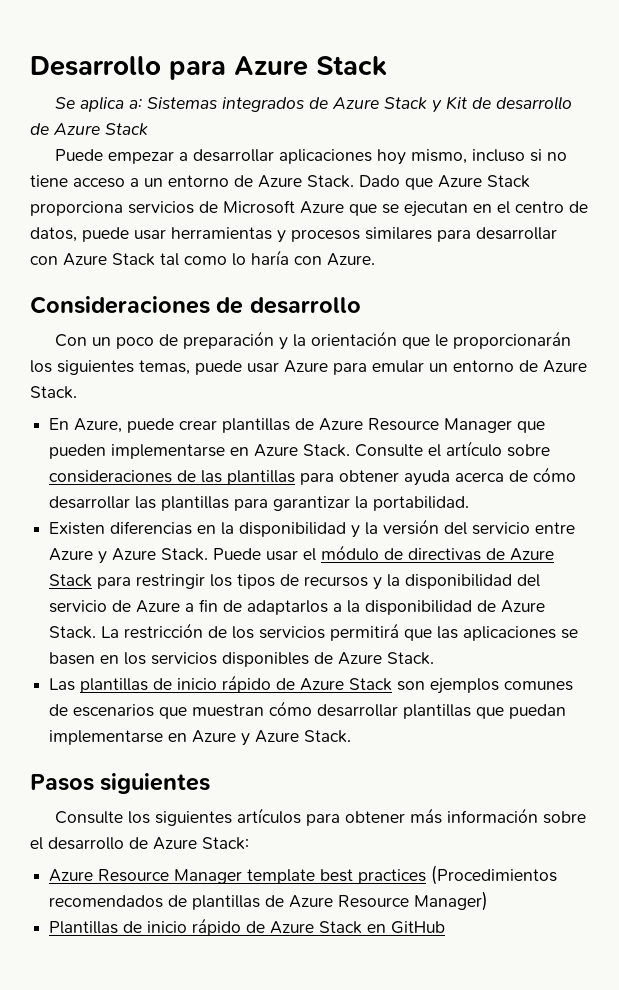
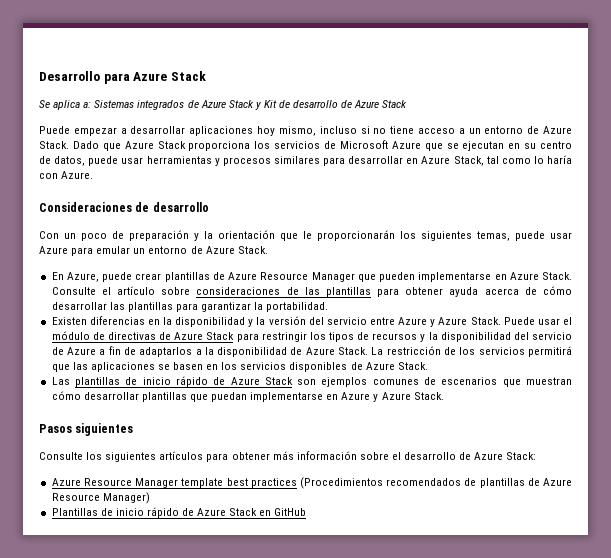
(123, 208) none -> [254,141,271,149] los
[497,201,510,214] el -> [524,143,537,149] su
[30,253,155,266] con Azure Stack -> [406,156,484,166] en Azure Stack,

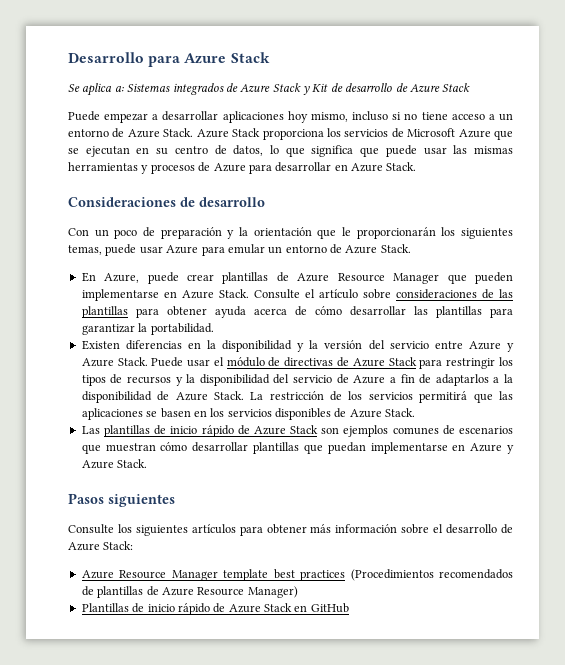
[72,141,121,151] Dado que -> (194, 132) none
[88,156,144,166] puede usar -> [270,145,513,157] lo que significa que puede usar las mismas
[273,156,320,164] similares -> [198,162,246,172] de Azure
[453,155,572,166] [39,171,94,179] Stack, tal como lo haría con Azure. -> [386,162,417,171] Stack.

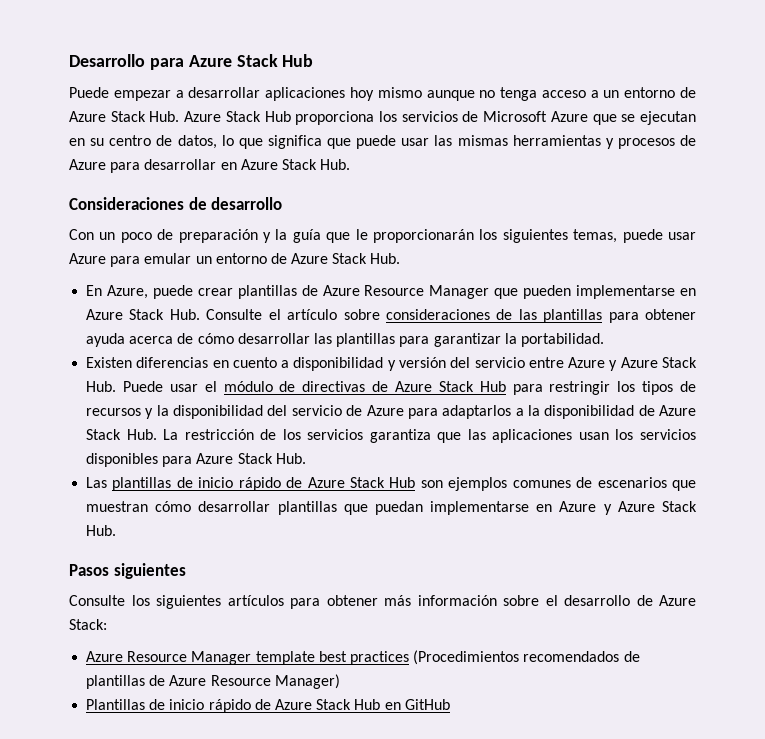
[68,83,471,96] // Se aplica a: Sistemas integrados de Azure Stack y Kit de desarrollo de Azure Stack -> [282,54,314,67] Hub
[310,111,448,122] mismo, incluso si no tiene -> [377,87,538,101] mismo aunque no tenga
[163,128,261,138] Stack. Azure Stack -> [110,111,291,122] Stack Hub. Azure Stack Hub
[386,162,417,171] Stack. -> [281,159,351,170] Stack Hub.
[253,227,312,236] orientación -> [292,229,321,243] guía
[380,244,411,253] Stack. -> [332,253,401,264] Stack Hub.
[218,289,249,298] Stack. -> [129,309,200,320] Stack Hub.
[207,340,217,349] la -> [232,357,290,368] cuento a
[309,340,319,349] la -> (396, 365) none
[117,357,148,366] Stack. -> [661,357,697,368] [86,381,117,392] Stack Hub.
(417, 361) none -> [479,381,506,392] Hub
[389,374,432,384] a fin de -> [407,408,438,419] para
[213,391,244,400] Stack. -> [86,429,157,440] Stack Hub.
[419,391,468,403] permitirá -> [369,429,431,443] garantiza
[146,408,416,420] se basen en los servicios disponibles de Azure Stack. -> [578,429,696,440] [86,453,306,467] usan los servicios disponibles para Azure Stack Hub.
(319, 429) none -> [389,477,416,488] Hub
[117,459,148,468] Stack. -> [661,501,697,512] [86,525,117,536] Stack Hub.
(292, 607) none -> [354,699,381,710] Hub

